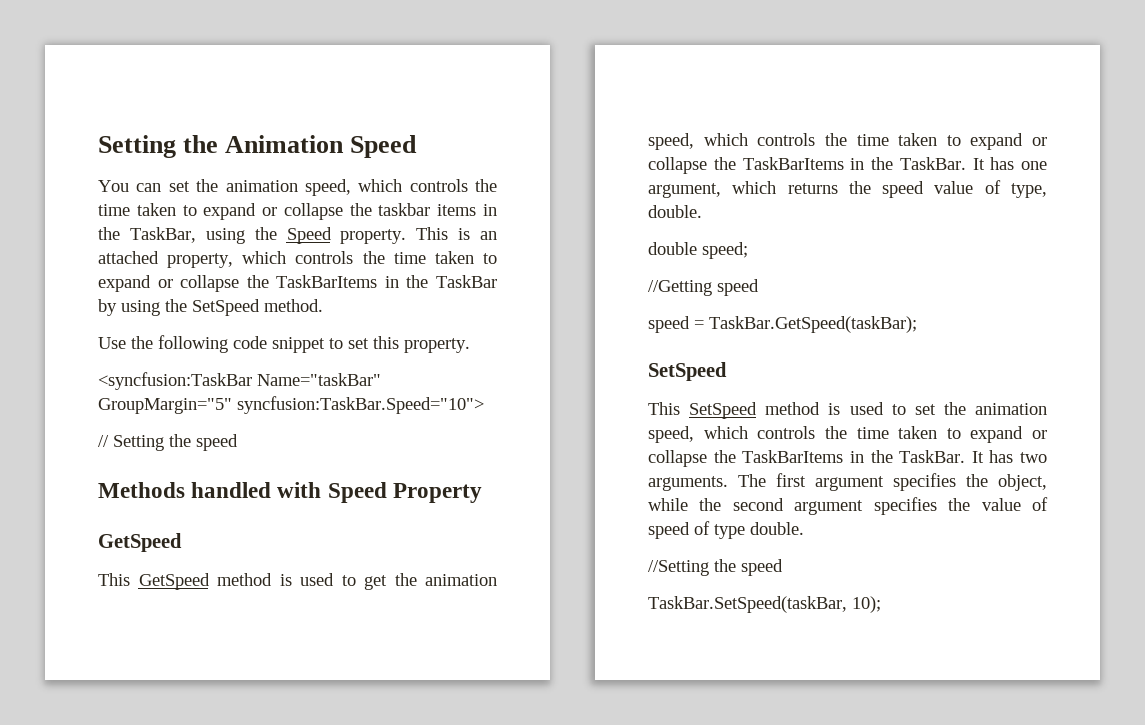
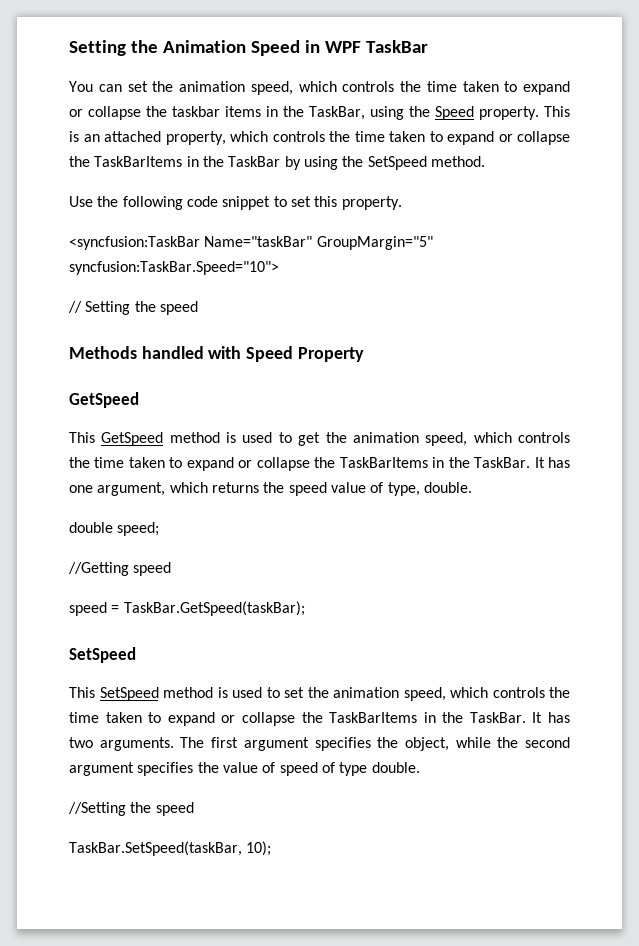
(418, 146) none -> [304,40,428,53] in WPF TaskBar

